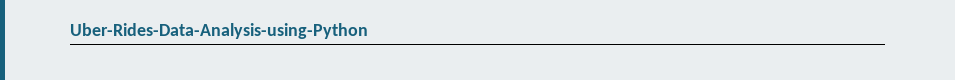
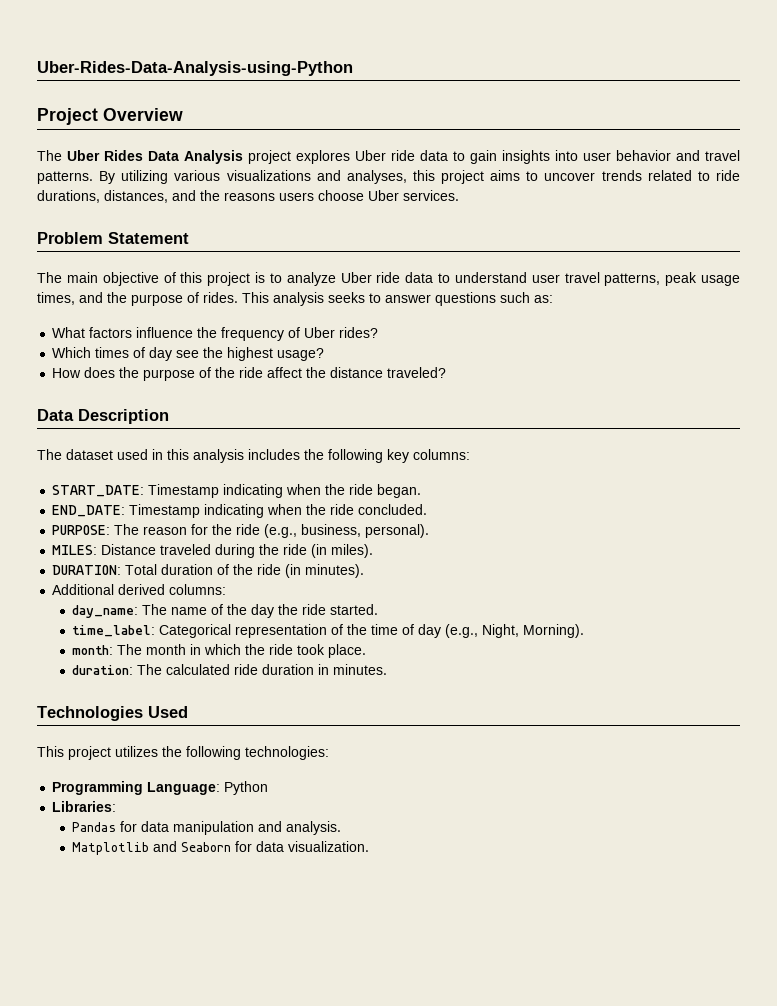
(368, 31) none -> [37,108,183,125] [37,150,740,164] [37,170,740,184] [37,190,459,203] [37,232,189,244] [37,272,741,286] [37,292,553,306] [52,327,379,341] [52,347,325,361] [52,367,447,381] [37,409,169,424] [37,449,470,463] [52,484,422,498] [52,504,428,518] [52,524,430,538] [52,544,374,558] [52,564,365,578] [52,584,227,595] [72,604,379,618] [72,624,585,638] [72,644,367,658] [72,664,388,675] [37,706,188,721] [37,746,329,760] [52,781,269,795] [52,801,117,812] [72,821,342,835] [72,841,370,855] // Project Overview // The Uber Rides Data Analysis project explores Uber ride data to gain insights into user behavior and travel patterns. By utilizing various visualizations and analyses, this project aims to uncover trends related to ride durations, distances, and the reasons users choose Uber services. // Problem Statement // The main objective of this project is to analyze Uber ride data to understand user travel patterns, peak usage times, and the purpose of rides. This analysis seeks to answer questions such as: // What factors influence the frequency of Uber rides? // Which times of day see the highest usage? // How does the purpose of the ride affect the distance traveled? // Data Description // The dataset used in this analysis includes the following key columns: // START_DATE: Timestamp indicating when the ride began. // END_DATE: Timestamp indicating when the ride concluded. // PURPOSE: The reason for the ride (e.g., business, personal). // MILES: Distance traveled during the ride (in miles). // DURATION: Total duration of the ride (in minutes). // Additional derived columns: // day_name: The name of the day the ride started. // time_label: Categorical representation of the time of day (e.g., Night, Morning). // month: The month in which the ride took place. // duration: The calculated ride duration in minutes. // Technologies Used // This project utilizes the following technologies: // Programming Language: Python // Libraries: // Pandas for data manipulation and analysis. // Matplotlib and Seaborn for data visualization.

